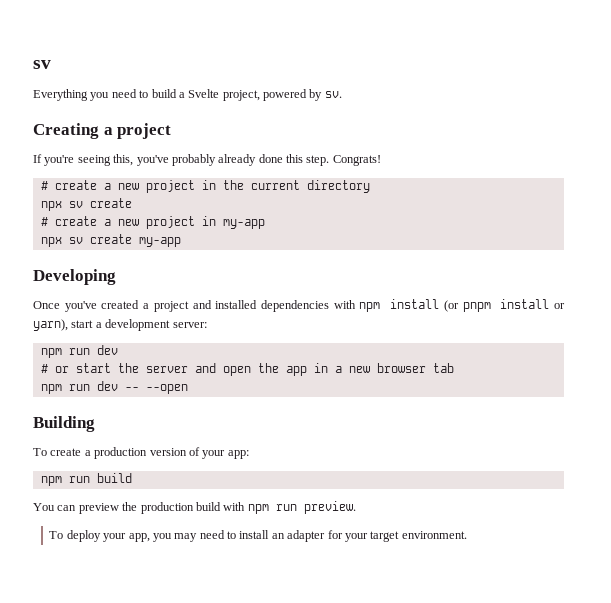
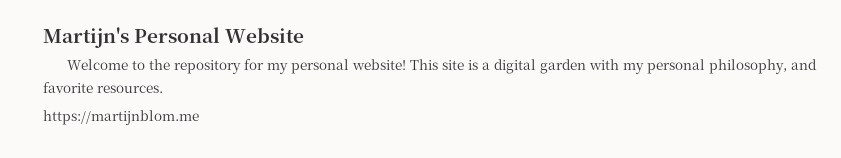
[33,60,51,69] [33,89,342,101] [33,123,172,139] [33,154,381,166] [40,180,370,193] [40,198,132,211] [40,216,265,229] [40,234,181,247] [33,269,116,285] [33,299,565,312] [33,319,207,331] [40,345,118,358] [40,363,454,376] [40,381,188,394] [33,416,95,432] [33,447,249,459] [40,473,132,486] [33,501,356,514] [49,530,467,542] sv // Everything you need to build a Svelte project, powered by sv. // Creating a project // If you're seeing this, you've probably already done this step. Congrats! // # create a new project in the current directory // npx sv create // # create a new project in my-app // npx sv create my-app // Developing // Once you've created a project and installed dependencies with npm install (or pnpm install or yarn), start a development server: // npm run dev // # or start the server and open the app in a new browser tab // npm run dev -- --open // Building // To create a production version of your app: // npm run build // You can preview the production build with npm run preview. // To deploy your app, you may need to install an adapter for your target environment. -> [43,27,305,48] [66,59,817,74] [43,82,163,93] [43,110,199,125] Martijn's Personal Website // Welcome to the repository for my personal website! This site is a digital garden with my personal philosophy, and favorite resources. // https://martijnblom.me

